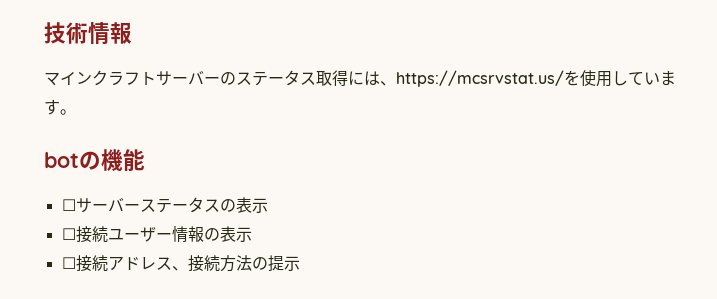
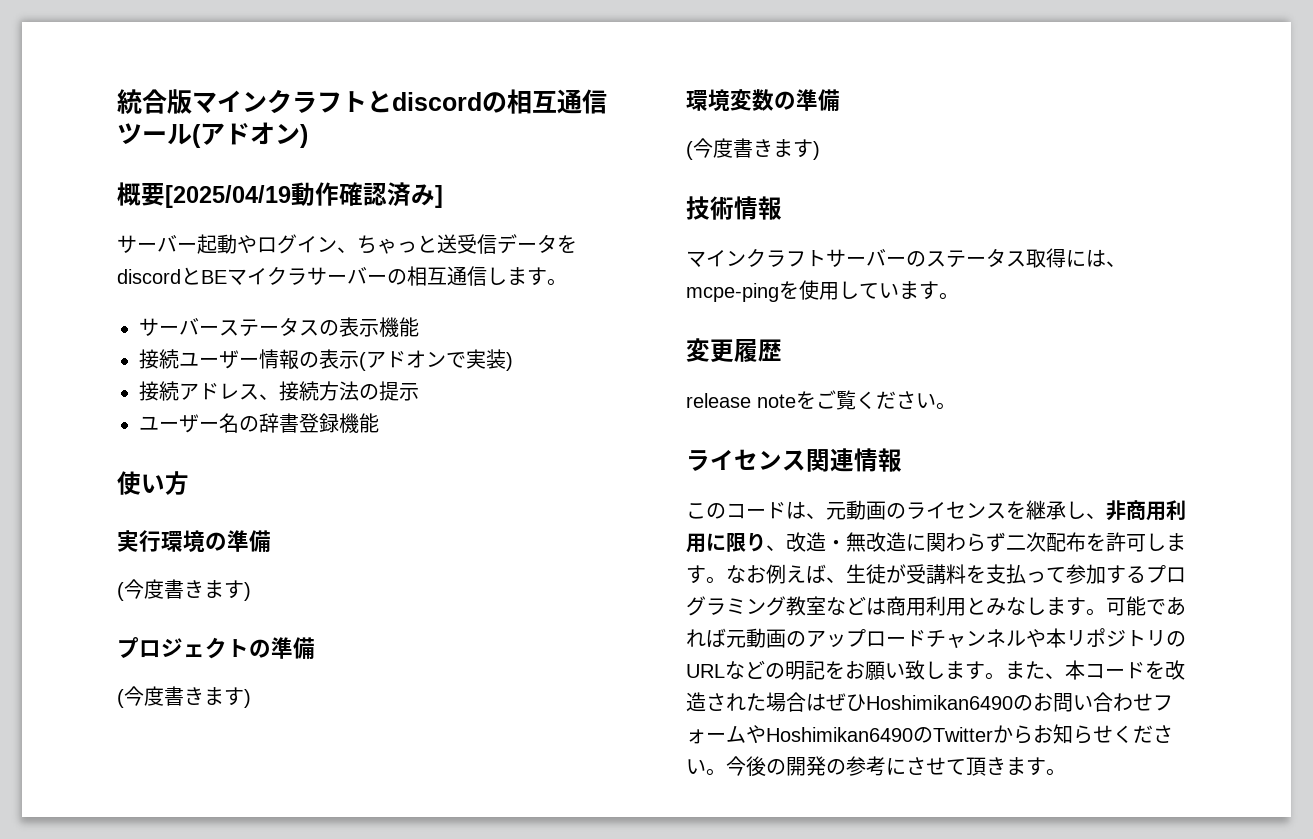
(44, 33) none -> [117,89,607,114] [117,122,308,148] [117,182,443,208] [117,234,577,254] [117,266,567,286] [139,317,419,337] [139,349,513,371] [139,381,419,401] [139,413,379,433] [117,471,189,495] [117,530,271,552] [117,579,251,601] [117,637,315,659] [117,686,251,708] [686,89,840,111] [686,138,820,160] 統合版マインクラフトとdiscordの相互通信ツール(アドオン) // 概要[2025/04/19動作確認済み] // サーバー起動やログイン、ちゃっと送受信データをdiscordとBEマイクラサーバーの相互通信します。 // サーバーステータスの表示機能 // 接続ユーザー情報の表示(アドオンで実装) // 接続アドレス、接続方法の提示 // ユーザー名の辞書登録機能 // 使い方 // 実行環境の準備 // (今度書きます) // プロジェクトの準備 // (今度書きます) // 環境変数の準備 // (今度書きます) //
[396,70,564,87] https://mcsrvstat.us/ -> [686,283,779,302] mcpe-ping
[44,149,145,171] [61,197,268,213] [61,226,252,243] [61,255,300,272] botの機能 // ☐サーバーステータスの表示 // ☐接続ユーザー情報の表示 // ☐接続アドレス、接続方法の提示 -> [686,338,782,362] [686,390,956,410] [686,448,902,472] [686,500,1186,521] [686,532,1186,553] [686,564,1186,584] [686,596,1186,616] [686,628,1186,648] [686,660,1185,680] [686,692,1173,712] [686,724,1173,744] [686,756,1066,776] 変更履歴 // release noteをご覧ください。 // ライセンス関連情報 // このコードは、元動画のライセンスを継承し、非商用利用に限り、改造・無改造に関わらず二次配布を許可します。なお例えば、生徒が受講料を支払って参加するプログラミング教室などは商用利用とみなします。可能であれば元動画のアップロードチャンネルや本リポジトリのURLなどの明記をお願い致します。また、本コードを改造された場合はぜひHoshimikan6490のお問い合わせフォームやHoshimikan6490のTwitterからお知らせください。今後の開発の参考にさせて頂きます。

